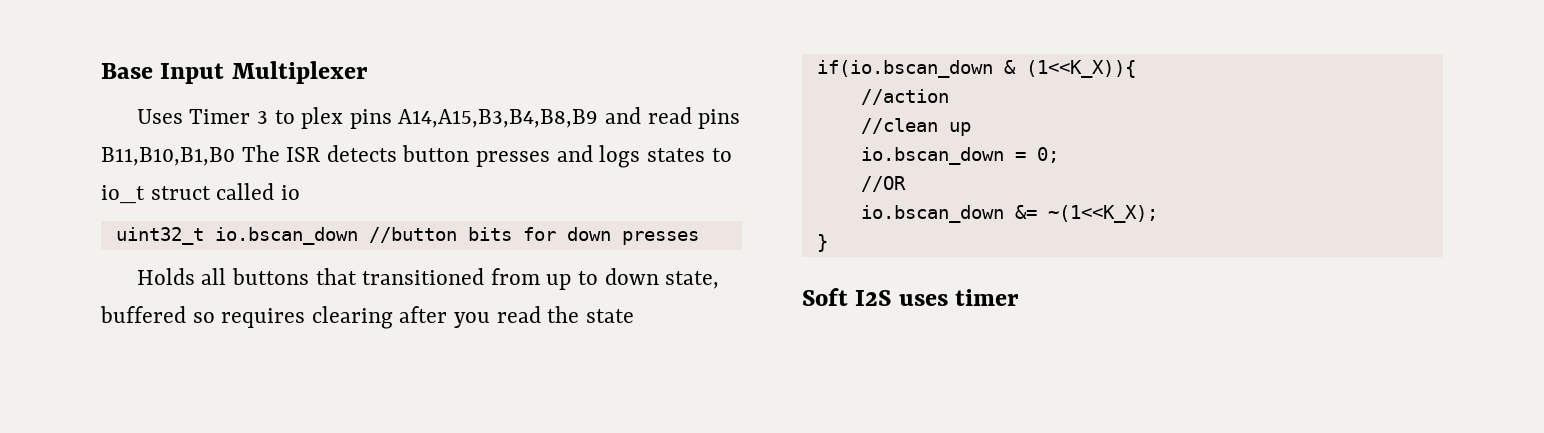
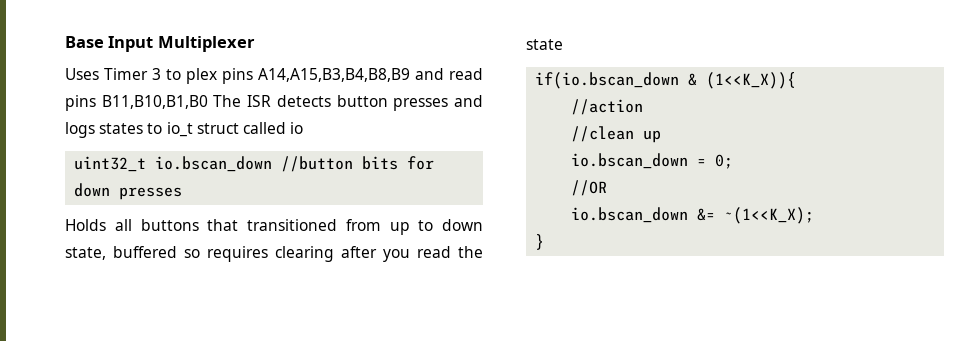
[802,288,1020,306] // Soft I2S uses timer -> (545, 242) none

